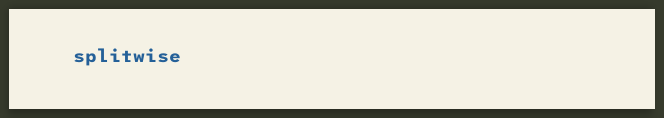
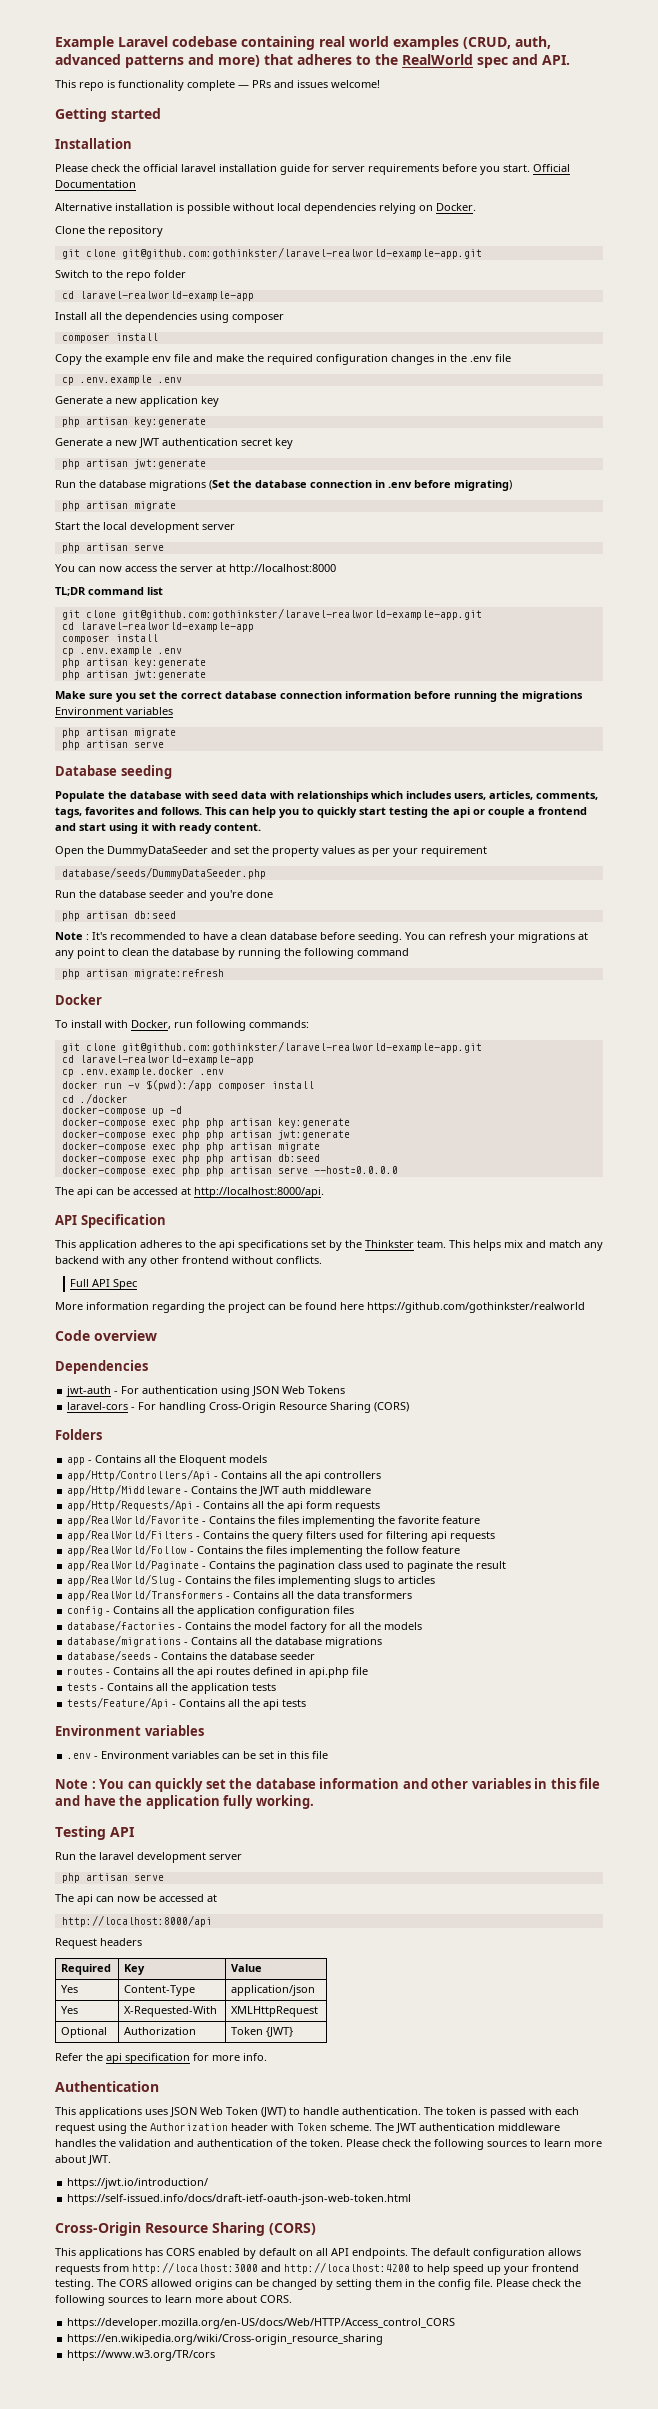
[73,48,181,66] splitwise -> [55,36,551,50] [55,54,570,68] [55,80,380,91] [55,108,161,122] [55,138,132,149] [55,164,570,175] [55,180,136,188] [55,203,476,214] [55,226,163,237] [61,247,482,259] [55,270,186,281] [61,291,254,301] [55,312,284,323] [61,333,158,343] [55,354,511,365] [61,375,182,385] [55,396,219,407] [61,417,206,427] [55,438,293,449] [61,459,206,469] [55,480,512,491] [61,501,176,511] [55,522,235,533] [61,543,164,553] [55,564,336,575] [55,587,163,596] [61,608,482,620] [61,622,254,632] [61,634,158,644] [61,646,182,656] [61,658,206,668] [61,670,206,680] [55,691,583,702] [55,707,173,715] [61,728,176,738] [61,740,164,750] [55,765,172,779] [55,791,598,802] [55,807,587,818] [55,823,261,834] [55,846,487,857] [61,867,266,879] [55,890,273,901] [61,911,176,921] [55,932,588,943] [55,948,409,959] [61,969,224,979] [55,994,102,1005] [55,1020,309,1031] [61,1041,482,1053] [61,1055,254,1065] [61,1067,224,1077] [61,1079,314,1091] [61,1093,128,1104] [61,1106,182,1116] [61,1118,350,1128] [61,1130,350,1140] [61,1142,320,1152] [61,1154,320,1164] [61,1166,398,1176] [55,1187,324,1198] [55,1214,166,1228] [55,1240,603,1251] [55,1256,322,1267] [70,1279,138,1290] [55,1302,585,1313] [55,1330,157,1341] [55,1360,148,1374] [66,1386,346,1397] [67,1402,410,1413] [55,1429,102,1440] [67,1455,268,1466] [67,1469,382,1482] [67,1484,372,1496] [67,1499,381,1512] [67,1514,481,1527] [67,1529,496,1542] [67,1544,461,1557] [67,1559,507,1572] [67,1574,436,1587] [67,1589,413,1601] [67,1606,355,1617] [67,1620,423,1633] [67,1635,383,1648] [67,1650,316,1661] [67,1667,369,1678] [67,1683,277,1694] [67,1697,307,1710] [55,1725,204,1736] [67,1751,329,1759] [55,1778,601,1792] [55,1795,314,1809] [55,1826,134,1840] [55,1852,242,1863] [61,1873,164,1883] [55,1894,217,1905] [61,1915,212,1927] [55,1938,142,1949] [61,1964,112,1975] [124,1964,146,1975] [231,1964,263,1972] [61,1985,79,1993] [124,1985,196,1996] [231,1985,316,1996] [61,2006,79,2014] [124,2006,218,2017] [231,2006,319,2017] [61,2027,108,2038] [124,2027,197,2035] [231,2027,294,2037] [55,2053,267,2064] [55,2081,159,2092] [55,2107,579,2118] [55,2123,560,2134] [55,2139,602,2150] [55,2155,111,2165] [67,2178,209,2189] [67,2194,412,2205] [55,2222,316,2236] [55,2248,581,2259] [55,2262,579,2275] [55,2279,581,2290] [55,2295,292,2306] [67,2318,456,2329] [67,2334,384,2345] [67,2350,216,2361] Example Laravel codebase containing real world examples (CRUD, auth, advanced patterns and more) that adheres to the RealWorld spec and API. // This repo is functionality complete — PRs and issues welcome! // Getting started // Installation // Please check the official laravel installation guide for server requirements before you start. Official Documentation // Alternative installation is possible without local dependencies relying on Docker. // Clone the repository // git clone git@github.com:gothinkster/laravel-realworld-example-app.git // Switch to the repo folder // cd laravel-realworld-example-app // Install all the dependencies using composer // composer install // Copy the example env file and make the required configuration changes in the .env file // cp .env.example .env // Generate a new application key // php artisan key:generate // Generate a new JWT authentication secret key // php artisan jwt:generate // Run the database migrations (Set the database connection in .env before migrating) // php artisan migrate // Start the local development server // php artisan serve // You can now access the server at http://localhost:8000 // TL;DR command list // git clone git@github.com:gothinkster/laravel-realworld-example-app.git // cd laravel-realworld-example-app // composer install // cp .env.example .env // php artisan key:generate // php artisan jwt:generate // Make sure you set the correct database connection information before running the migrations Environment variables // php artisan migrate // php artisan serve // Database seeding // Populate the database with seed data with relationships which includes users, articles, comments, tags, favorites and follows. This can help you to quickly start testing the api or couple a frontend and start using it with ready content. // Open the DummyDataSeeder and set the property values as per your requirement // database/seeds/DummyDataSeeder.php // Run the database seeder and you're done // php artisan db:seed // Note : It's recommended to have a clean database before seeding. You can refresh your migrations at any point to clean the database by running the following command // php artisan migrate:refresh // Docker // To install with Docker, run following commands: // git clone git@github.com:gothinkster/laravel-realworld-example-app.git // cd laravel-realworld-example-app // cp .env.example.docker .env // docker run -v $(pwd):/app composer install // cd ./docker // docker-compose up -d // docker-compose exec php php artisan key:generate // docker-compose exec php php artisan jwt:generate // docker-compose exec php php artisan migrate // docker-compose exec php php artisan db:seed // docker-compose exec php php artisan serve --host=0.0.0.0 // The api can be accessed at http://localhost:8000/api. // API Specification // This application adheres to the api specifications set by the Thinkster team. This helps mix and match any backend with any other frontend without conflicts. // Full API Spec // More information regarding the project can be found here https://github.com/gothinkster/realworld // Code overview // Dependencies // jwt-auth - For authentication using JSON Web Tokens // laravel-cors - For handling Cross-Origin Resource Sharing (CORS) // Folders // app - Contains all the Eloquent models // app/Http/Controllers/Api - Contains all the api controllers // app/Http/Middleware - Contains the JWT auth middleware // app/Http/Requests/Api - Contains all the api form requests // app/RealWorld/Favorite - Contains the files implementing the favorite feature // app/RealWorld/Filters - Contains the query filters used for filtering api requests // app/RealWorld/Follow - Contains the files implementing the follow feature // app/RealWorld/Paginate - Contains the pagination class used to paginate the result // app/RealWorld/Slug - Contains the files implementing slugs to articles // app/RealWorld/Transformers - Contains all the data transformers // config - Contains all the application configuration files // database/factories - Contains the model factory for all the models // database/migrations - Contains all the database migrations // database/seeds - Contains the database seeder // routes - Contains all the api routes defined in api.php file // tests - Contains all the application tests // tests/Feature/Api - Contains all the api tests // Environment variables // .env - Environment variables can be set in this file // Note : You can quickly set the database information and other variables in this file and have the application fully working. // Testing API // Run the laravel development server // php artisan serve // The api can now be accessed at // http://localhost:8000/api // Request headers // Required | Key | Value // Yes | Content-Type | application/json // Yes | X-Requested-With | XMLHttpRequest // Optional | Authorization | Token {JWT} // Refer the api specification for more info. // Authentication // This applications uses JSON Web Token (JWT) to handle authentication. The token is passed with each request using the Authorization header with Token scheme. The JWT authentication middleware handles the validation and authentication of the token. Please check the following sources to learn more about JWT. // https://jwt.io/introduction/ // https://self-issued.info/docs/draft-ietf-oauth-json-web-token.html // Cross-Origin Resource Sharing (CORS) // This applications has CORS enabled by default on all API endpoints. The default configuration allows requests from http://localhost:3000 and http://localhost:4200 to help speed up your frontend testing. The CORS allowed origins can be changed by setting them in the config file. Please check the following sources to learn more about CORS. // https://developer.mozilla.org/en-US/docs/Web/HTTP/Access_control_CORS // https://en.wikipedia.org/wiki/Cross-origin_resource_sharing // https://www.w3.org/TR/cors

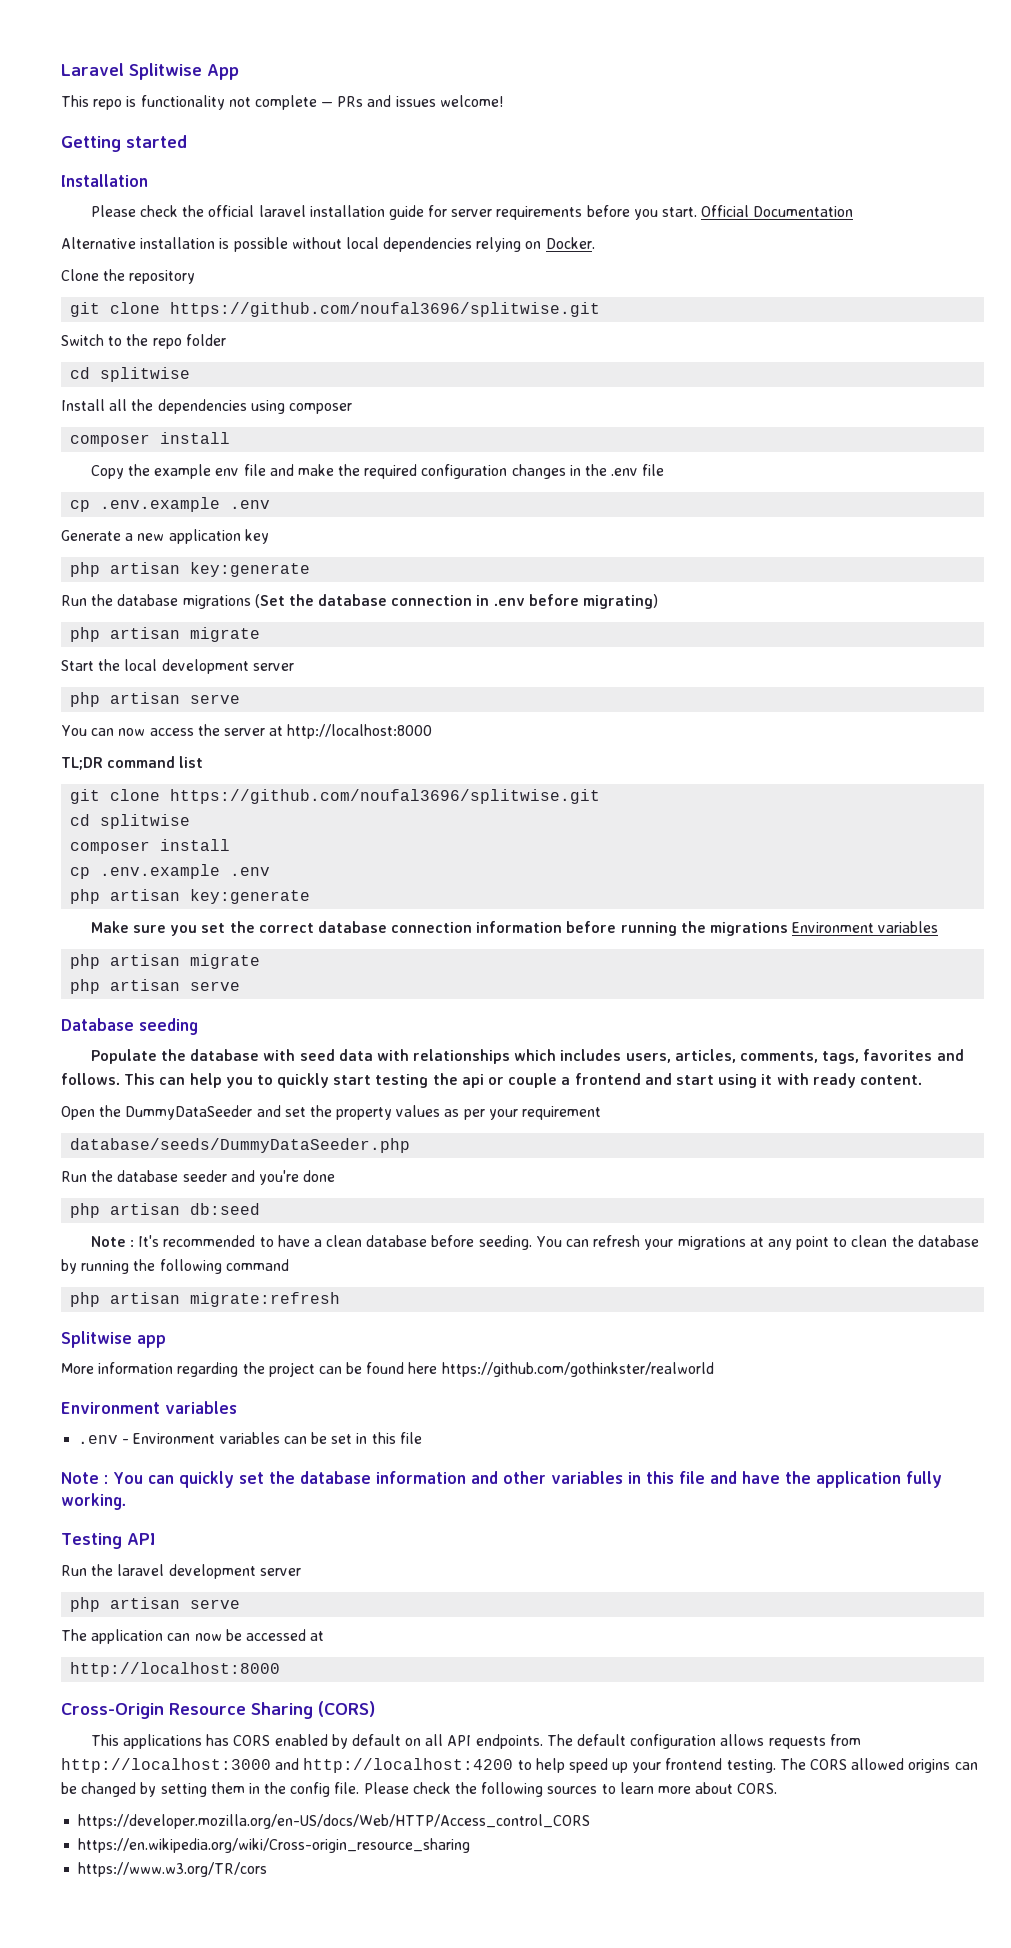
[55,36,551,50] [55,54,570,68] Example Laravel codebase containing real world examples (CRUD, auth, advanced patterns and more) that adheres to the RealWorld spec and API. -> [61,63,239,80] Laravel Splitwise App
(184, 85) none -> [228,97,251,107] not
[121,247,482,259] git@github.com:gothinkster/laravel-realworld-example-app.git -> [170,302,601,317] https://github.com/noufal3696/splitwise.git
[79,291,254,301] laravel-realworld-example-app -> [100,367,191,382] splitwise
[55,438,293,449] [61,459,206,469] // Generate a new JWT authentication secret key // php artisan jwt:generate -> (311, 569) none
[121,608,482,620] [61,622,254,632] git@github.com:gothinkster/laravel-realworld-example-app.git // cd laravel-realworld-example-app -> [170,789,601,804] [70,814,191,829] https://github.com/noufal3696/splitwise.git // cd splitwise
[61,670,206,680] // php artisan jwt:generate -> (311, 896) none
[55,994,102,1005] [55,1020,309,1031] [61,1041,482,1053] [61,1055,254,1065] [61,1067,224,1077] [61,1079,314,1091] [61,1093,128,1104] [61,1106,182,1116] [61,1118,350,1128] [61,1130,350,1140] [61,1142,320,1152] [61,1154,320,1164] [61,1166,398,1176] [55,1187,324,1198] [55,1214,166,1228] [55,1240,603,1251] [55,1256,322,1267] [70,1279,138,1290] Docker // To install with Docker, run following commands: // git clone git@github.com:gothinkster/laravel-realworld-example-app.git // cd laravel-realworld-example-app // cp .env.example.docker .env // docker run -v $(pwd):/app composer install // cd ./docker // docker-compose up -d // docker-compose exec php php artisan key:generate // docker-compose exec php php artisan jwt:generate // docker-compose exec php php artisan migrate // docker-compose exec php php artisan db:seed // docker-compose exec php php artisan serve --host=0.0.0.0 // The api can be accessed at http://localhost:8000/api. // API Specification // This application adheres to the api specifications set by the Thinkster team. This helps mix and match any backend with any other frontend without conflicts. // Full API Spec -> [61,1331,166,1348] Splitwise app
[55,1330,157,1341] [55,1360,148,1374] [66,1386,346,1397] [67,1402,410,1413] [55,1429,102,1440] [67,1455,268,1466] [67,1469,382,1482] [67,1484,372,1496] [67,1499,381,1512] [67,1514,481,1527] [67,1529,496,1542] [67,1544,461,1557] [67,1559,507,1572] [67,1574,436,1587] [67,1589,413,1601] [67,1606,355,1617] [67,1620,423,1633] [67,1635,383,1648] [67,1650,316,1661] [67,1667,369,1678] [67,1683,277,1694] [67,1697,307,1710] // Code overview // Dependencies // jwt-auth - For authentication using JSON Web Tokens // laravel-cors - For handling Cross-Origin Resource Sharing (CORS) // Folders // app - Contains all the Eloquent models // app/Http/Controllers/Api - Contains all the api controllers // app/Http/Middleware - Contains the JWT auth middleware // app/Http/Requests/Api - Contains all the api form requests // app/RealWorld/Favorite - Contains the files implementing the favorite feature // app/RealWorld/Filters - Contains the query filters used for filtering api requests // app/RealWorld/Follow - Contains the files implementing the follow feature // app/RealWorld/Paginate - Contains the pagination class used to paginate the result // app/RealWorld/Slug - Contains the files implementing slugs to articles // app/RealWorld/Transformers - Contains all the data transformers // config - Contains all the application configuration files // database/factories - Contains the model factory for all the models // database/migrations - Contains all the database migrations // database/seeds - Contains the database seeder // routes - Contains all the api routes defined in api.php file // tests - Contains all the application tests // tests/Feature/Api - Contains all the api tests -> (714, 1369) none
[77,1894,93,1905] api -> [91,1629,164,1644] application
[61,1915,212,1927] [55,1938,142,1949] [61,1964,112,1975] [124,1964,146,1975] [231,1964,263,1972] [61,1985,79,1993] [124,1985,196,1996] [231,1985,316,1996] [61,2006,79,2014] [124,2006,218,2017] [231,2006,319,2017] [61,2027,108,2038] [124,2027,197,2035] [231,2027,294,2037] [55,2053,267,2064] [55,2081,159,2092] [55,2107,579,2118] [55,2123,560,2134] [55,2139,602,2150] [55,2155,111,2165] [67,2178,209,2189] [67,2194,412,2205] http://localhost:8000/api // Request headers // Required | Key | Value // Yes | Content-Type | application/json // Yes | X-Requested-With | XMLHttpRequest // Optional | Authorization | Token {JWT} // Refer the api specification for more info. // Authentication // This applications uses JSON Web Token (JWT) to handle authentication. The token is passed with each request using the Authorization header with Token scheme. The JWT authentication middleware handles the validation and authentication of the token. Please check the following sources to learn more about JWT. // https://jwt.io/introduction/ // https://self-issued.info/docs/draft-ietf-oauth-json-web-token.html -> [70,1662,281,1677] http://localhost:8000

